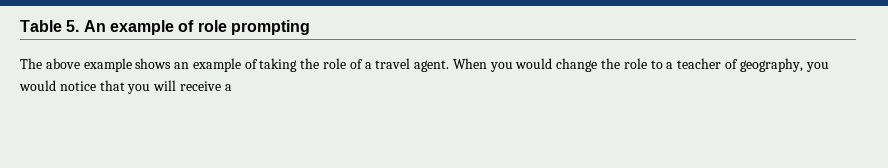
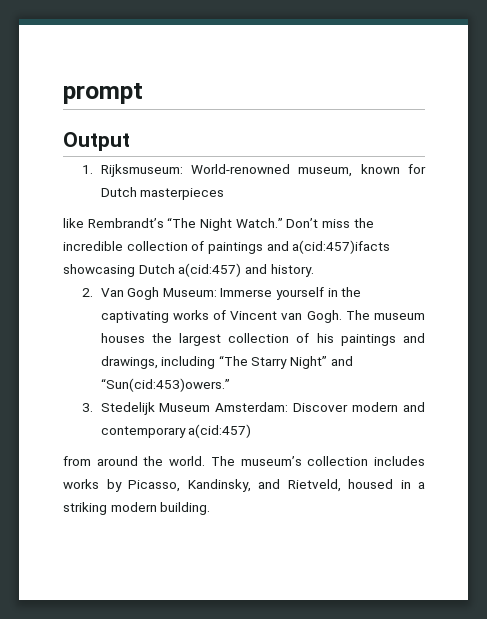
[20,20,310,35] [20,58,829,72] [19,80,232,94] Table 5. An example of role prompting // The above example shows an example of taking the role of a travel agent. When you would change the role to a teacher of geography, you would notice that you will receive a -> [63,83,143,104] [63,132,130,151] [81,164,426,177] [100,187,225,200] [63,217,374,231] [63,240,391,254] [63,263,314,277] [81,287,362,300] [100,310,425,323] [100,333,425,346] [100,355,353,369] [100,378,230,392] [81,402,425,415] [100,424,252,438] [63,456,426,466] [63,479,425,492] [63,502,211,515] prompt // Output // 1. Rijksmuseum: World-renowned museum, known for Dutch masterpieces // like Rembrandt’s “The Night Watch.” Don’t miss the incredible collection of paintings and a(cid:457)ifacts showcasing Dutch a(cid:457) and history. // 2. Van Gogh Museum: Immerse yourself in the captivating works of Vincent van Gogh. The museum houses the largest collection of his paintings and drawings, including “The Starry Night” and “Sun(cid:453)owers.” // 3. Stedelijk Museum Amsterdam: Discover modern and contemporary a(cid:457) // from around the world. The museum’s collection includes works by Picasso, Kandinsky, and Rietveld, housed in a striking modern building.

